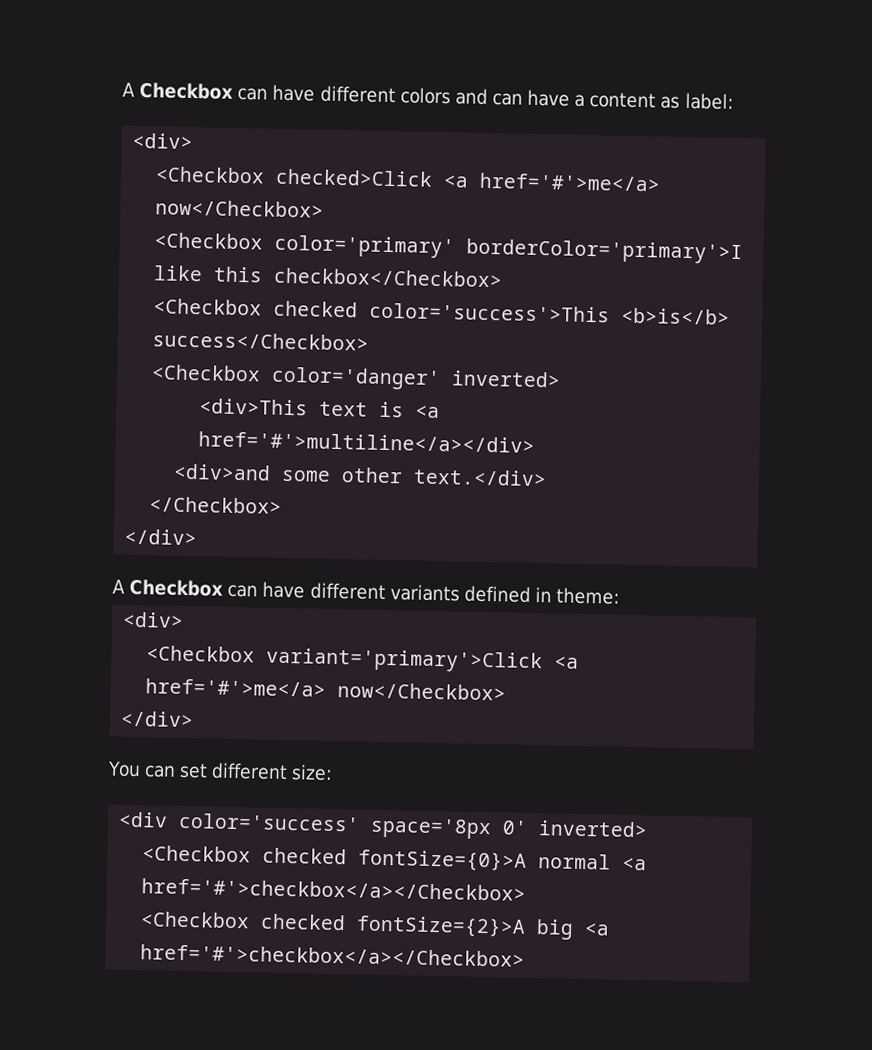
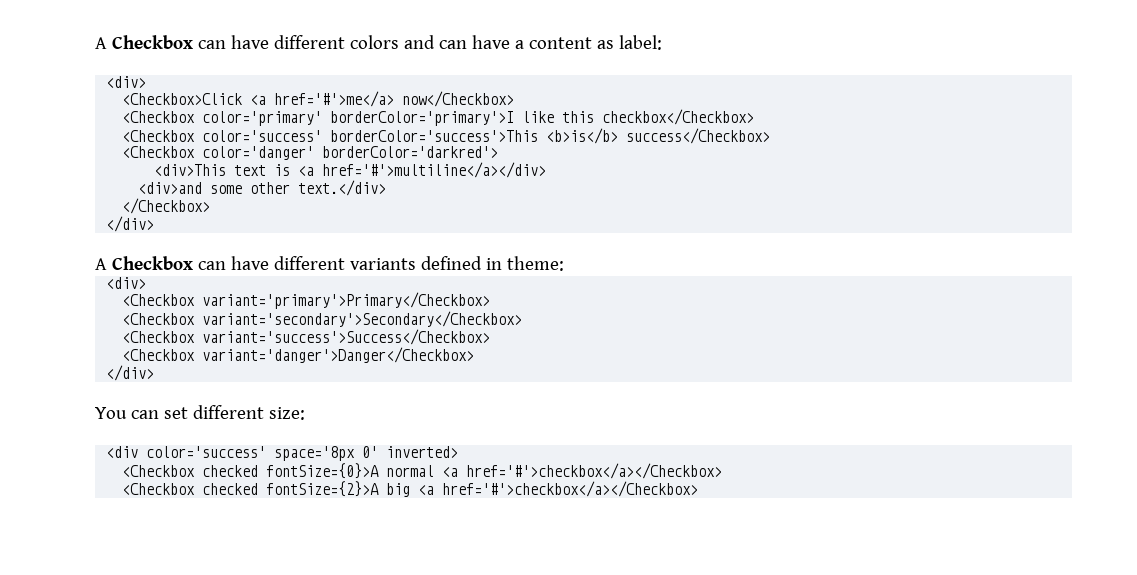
[155,166,434,187] <Checkbox checked>Click -> [122,93,243,105] <Checkbox>Click
[273,300,611,323] checked color='success'>This -> [202,130,539,142] color='success' borderColor='success'>This
[451,370,562,388] inverted> -> [322,146,499,158] borderColor='darkred'>
[266,647,580,674] [145,678,507,701] variant='primary'>Click <a href='#'>me</a> now</Checkbox> -> [202,292,491,309] [122,311,523,327] [122,329,491,345] [122,347,475,363] variant='primary'>Primary</Checkbox> // <Checkbox variant='secondary'>Secondary</Checkbox> // <Checkbox variant='success'>Success</Checkbox> // <Checkbox variant='danger'>Danger</Checkbox>

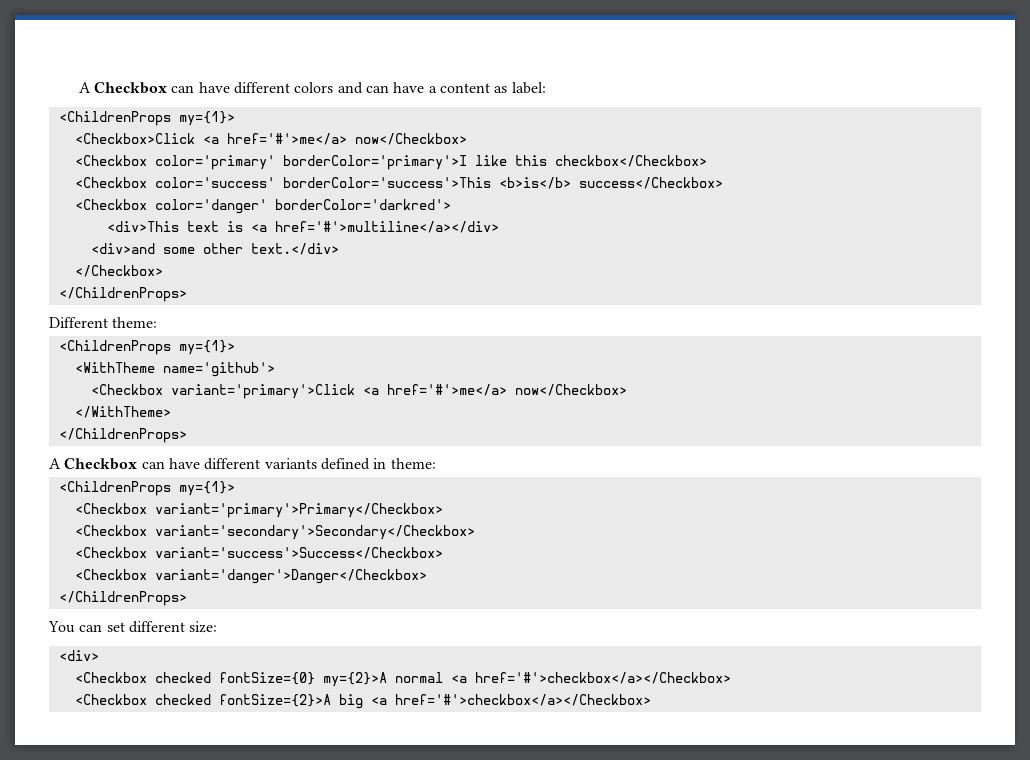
[106,76,147,88] <div> -> [58,111,235,126] <ChildrenProps my={1}>
[106,216,155,232] </div> -> [58,287,187,302] [49,317,158,328] [58,340,235,355] [74,362,275,377] [90,384,627,399] [74,406,171,418] [58,428,187,443] </ChildrenProps> // Different theme: // <ChildrenProps my={1}> // <WithTheme name='github'> // <Checkbox variant='primary'>Click <a href='#'>me</a> now</Checkbox> // </WithTheme> // </ChildrenProps>
[106,277,147,289] <div> -> [58,481,235,496] <ChildrenProps my={1}>
[106,365,155,381] </div> -> [58,591,187,606] </ChildrenProps>
[106,446,459,461] [122,463,380,479] <div color='success' space='8px 0' inverted> // <Checkbox checked fontSize={0}>A -> [58,650,99,661] [74,672,387,687] <div> // <Checkbox checked fontSize={0} my={2}>A

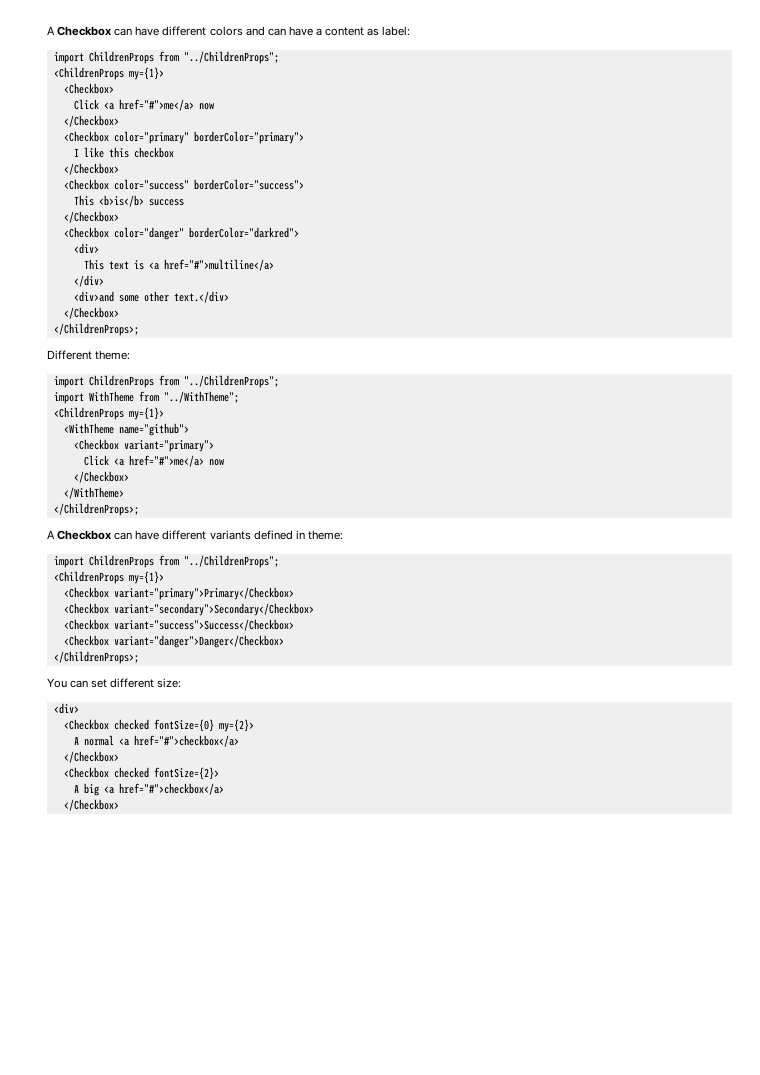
[58,111,235,126] [74,133,467,145] [74,155,707,170] [74,177,723,189] [74,199,451,214] [106,221,179,232] <ChildrenProps my={1}> // <Checkbox>Click <a href='#'>me</a> now</Checkbox> // <Checkbox color='primary' borderColor='primary'>I like this checkbox</Checkbox> // <Checkbox color='success' borderColor='success'>This <b>is</b> success</Checkbox> // <Checkbox color='danger' borderColor='darkred'> // <div>This -> [53,51,279,64] [53,67,164,80] [63,83,114,94] [73,99,214,111] [63,115,119,127] [63,131,304,144] [73,147,174,158] [63,163,119,175] [63,179,304,190] [73,195,184,207] [63,211,119,223] [63,227,299,240] [73,243,99,254] [83,259,104,270] import ChildrenProps from "../ChildrenProps"; // <ChildrenProps my={1}> // <Checkbox> // Click <a href="#">me</a> now // </Checkbox> // <Checkbox color="primary" borderColor="primary"> // I like this checkbox // </Checkbox> // <Checkbox color="success" borderColor="success"> // This <b>is</b> success // </Checkbox> // <Checkbox color="danger" borderColor="darkred"> // <div> // This
[274,221,499,233] href='#'>multiline</a></div> -> [163,259,274,271] [73,275,104,287] href="#">multiline</a> // </div>
[58,287,187,302] </ChildrenProps> -> [53,323,139,336] </ChildrenProps>;
(158, 322) none -> [53,375,279,388] [53,391,239,404] // import ChildrenProps from "../ChildrenProps"; // import WithTheme from "../WithTheme";
[162,362,275,377] [90,384,627,399] name='github'> // <Checkbox variant='primary'>Click <a href='#'>me</a> now</Checkbox> -> [118,423,189,436] [73,439,214,452] [83,455,224,467] [73,471,129,483] name="github"> // <Checkbox variant="primary"> // Click <a href="#">me</a> now // </Checkbox>
[58,428,187,443] </ChildrenProps> -> [53,503,139,516] </ChildrenProps>;
(436, 463) none -> [53,555,279,568] // import ChildrenProps from "../ChildrenProps";
[154,503,443,518] [74,525,475,540] [74,547,443,559] [74,569,427,584] [58,591,187,606] variant='primary'>Primary</Checkbox> // <Checkbox variant='secondary'>Secondary</Checkbox> // <Checkbox variant='success'>Success</Checkbox> // <Checkbox variant='danger'>Danger</Checkbox> // </ChildrenProps> -> [113,587,294,600] [63,603,314,616] [63,619,294,631] [63,635,284,648] [53,651,139,664] variant="primary">Primary</Checkbox> // <Checkbox variant="secondary">Secondary</Checkbox> // <Checkbox variant="success">Success</Checkbox> // <Checkbox variant="danger">Danger</Checkbox> // </ChildrenProps>;
[322,672,731,687] [74,694,651,709] my={2}>A normal <a href='#'>checkbox</a></Checkbox> // <Checkbox checked fontSize={2}>A big <a href='#'>checkbox</a></Checkbox> -> [218,719,254,732] [73,735,239,747] [63,751,119,763] [63,767,219,780] [73,783,224,796] [63,799,119,811] my={2}> // A normal <a href="#">checkbox</a> // </Checkbox> // <Checkbox checked fontSize={2}> // A big <a href="#">checkbox</a> // </Checkbox>

